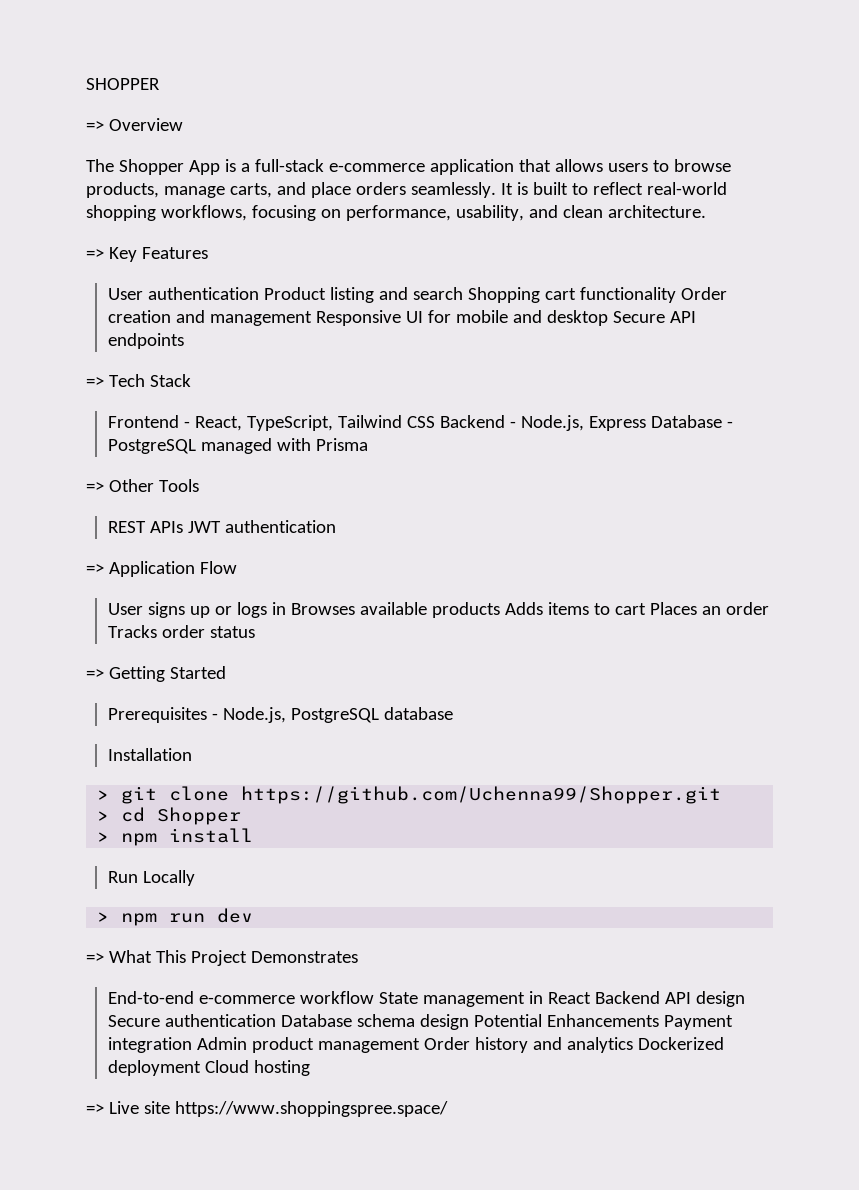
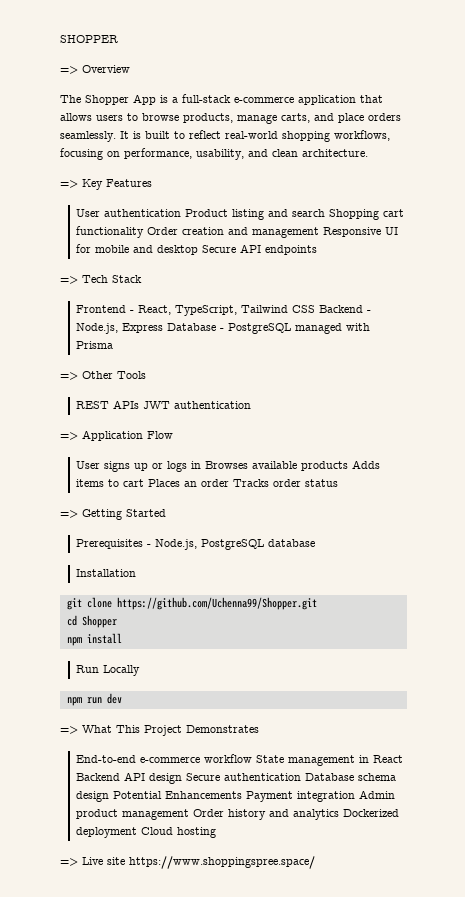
[97,790,110,800] > -> (136, 573) none
[97,811,110,821] > -> (317, 603) none
[97,832,110,842] > -> (117, 621) none
[97,912,110,922] > -> (140, 670) none

